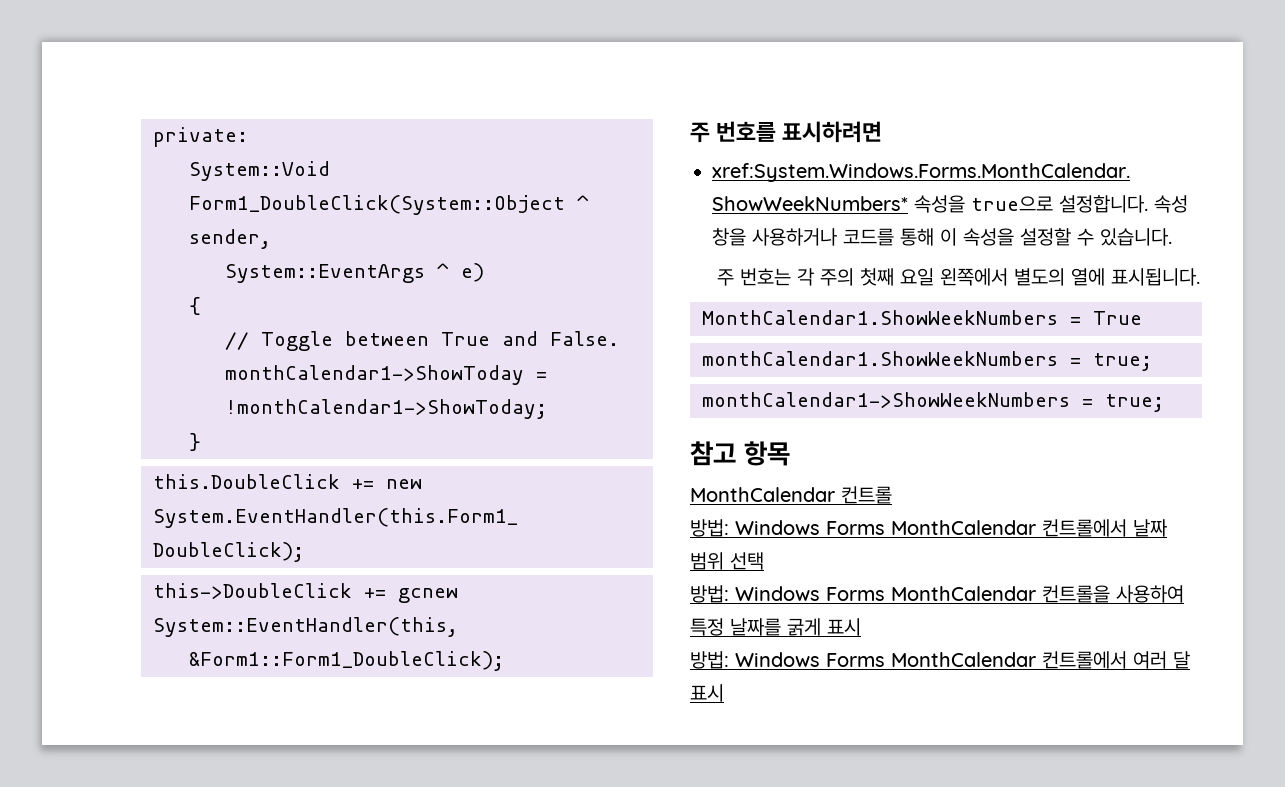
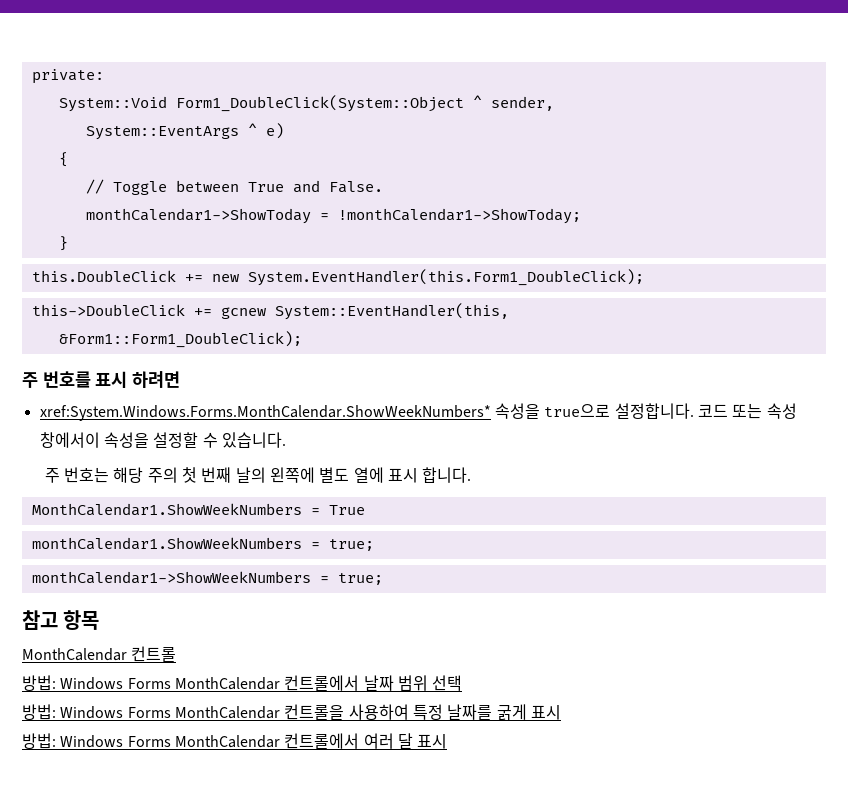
[782,121,883,143] 표시하려면 -> [95,371,181,388] 표시 하려면
[1154,195,1188,213] [712,228,957,246] 속성 창을 사용하거나 코드를 통해 이 -> [697,403,797,419] [39,432,100,448] 코드 또는 속성 창에서이
[796,268,1200,286] 각 주의 첫째 요일 왼쪽에서 별도의 열에 표시됩니다. -> [113,467,472,483] 해당 주의 첫 번째 날의 왼쪽에 별도 열에 표시 합니다.

